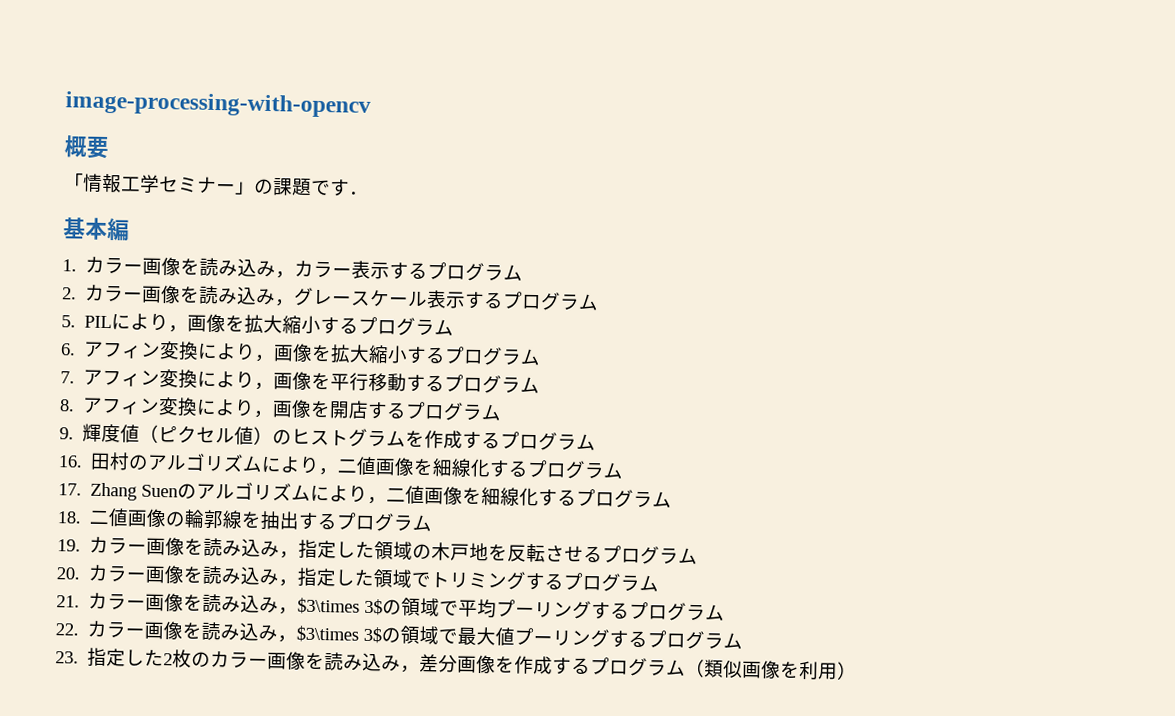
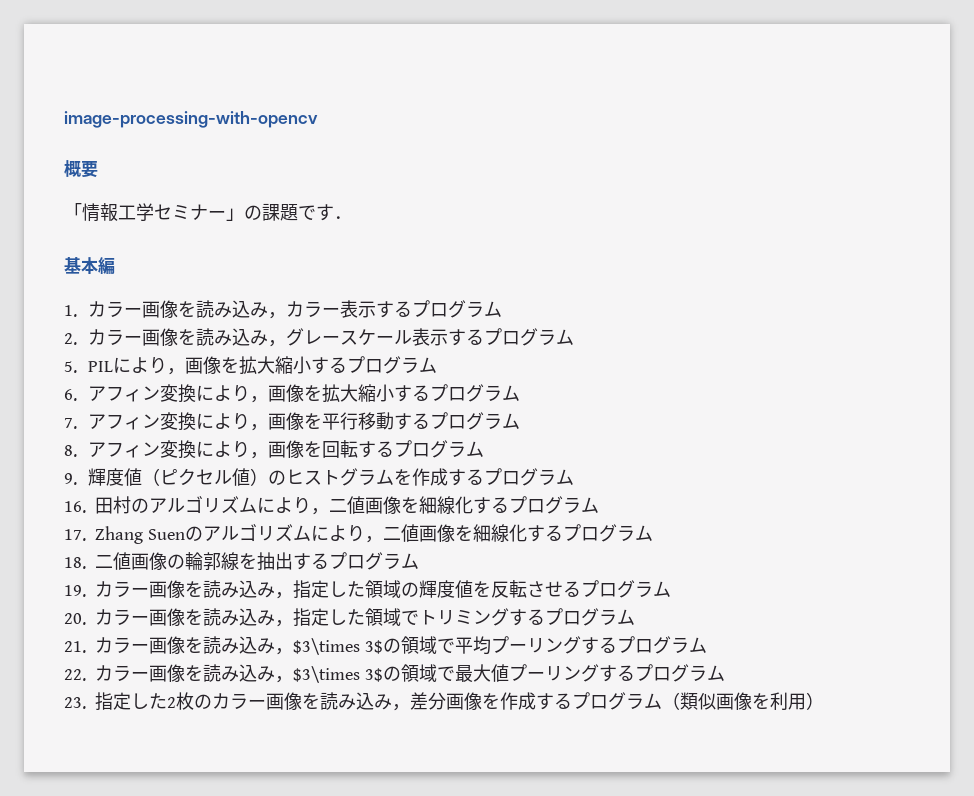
[329,400,370,419] 開店 -> [321,440,358,458] 回転
[431,542,490,562] 木戸地 -> [419,580,473,598] 輝度値

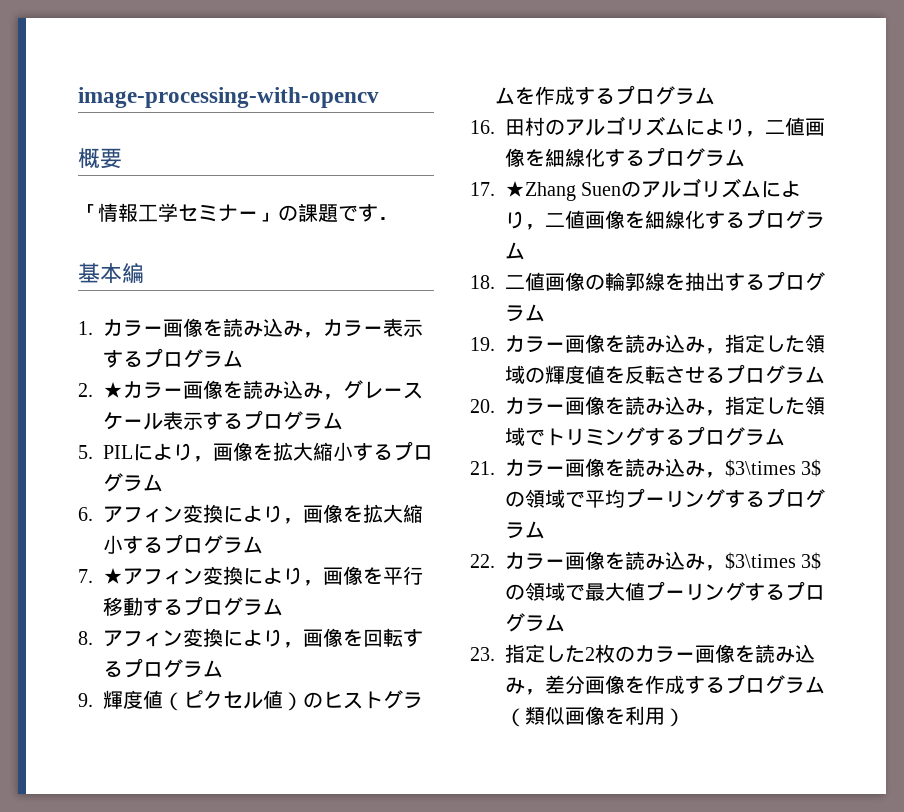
(77, 339) none -> [103,382,123,398] ★
(77, 423) none -> [103,568,123,584] ★
[95,526,143,544] Zhang -> [505,181,576,201] ★Zhang

